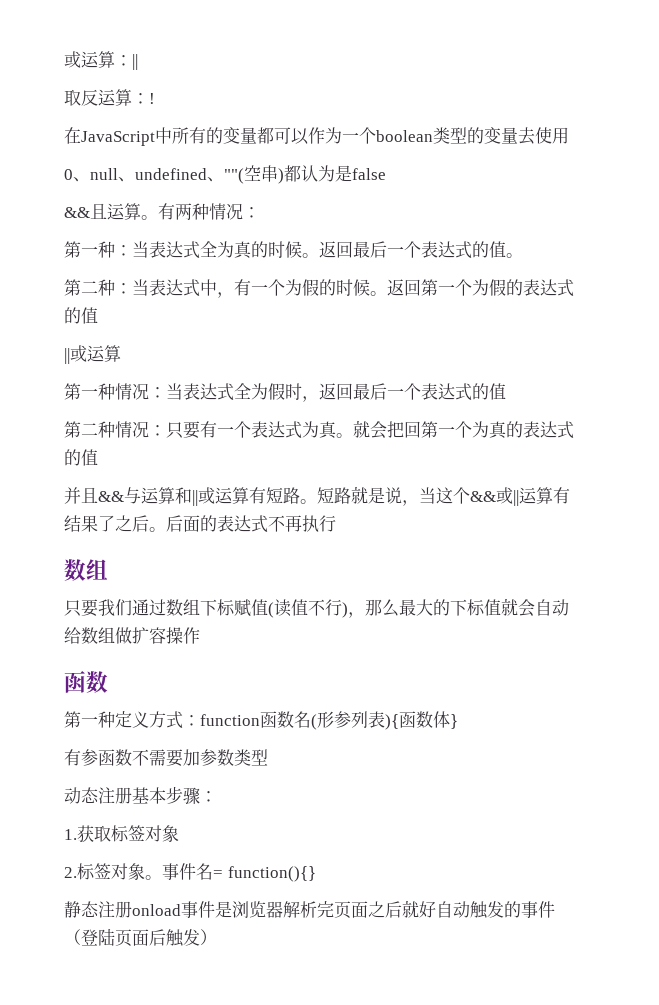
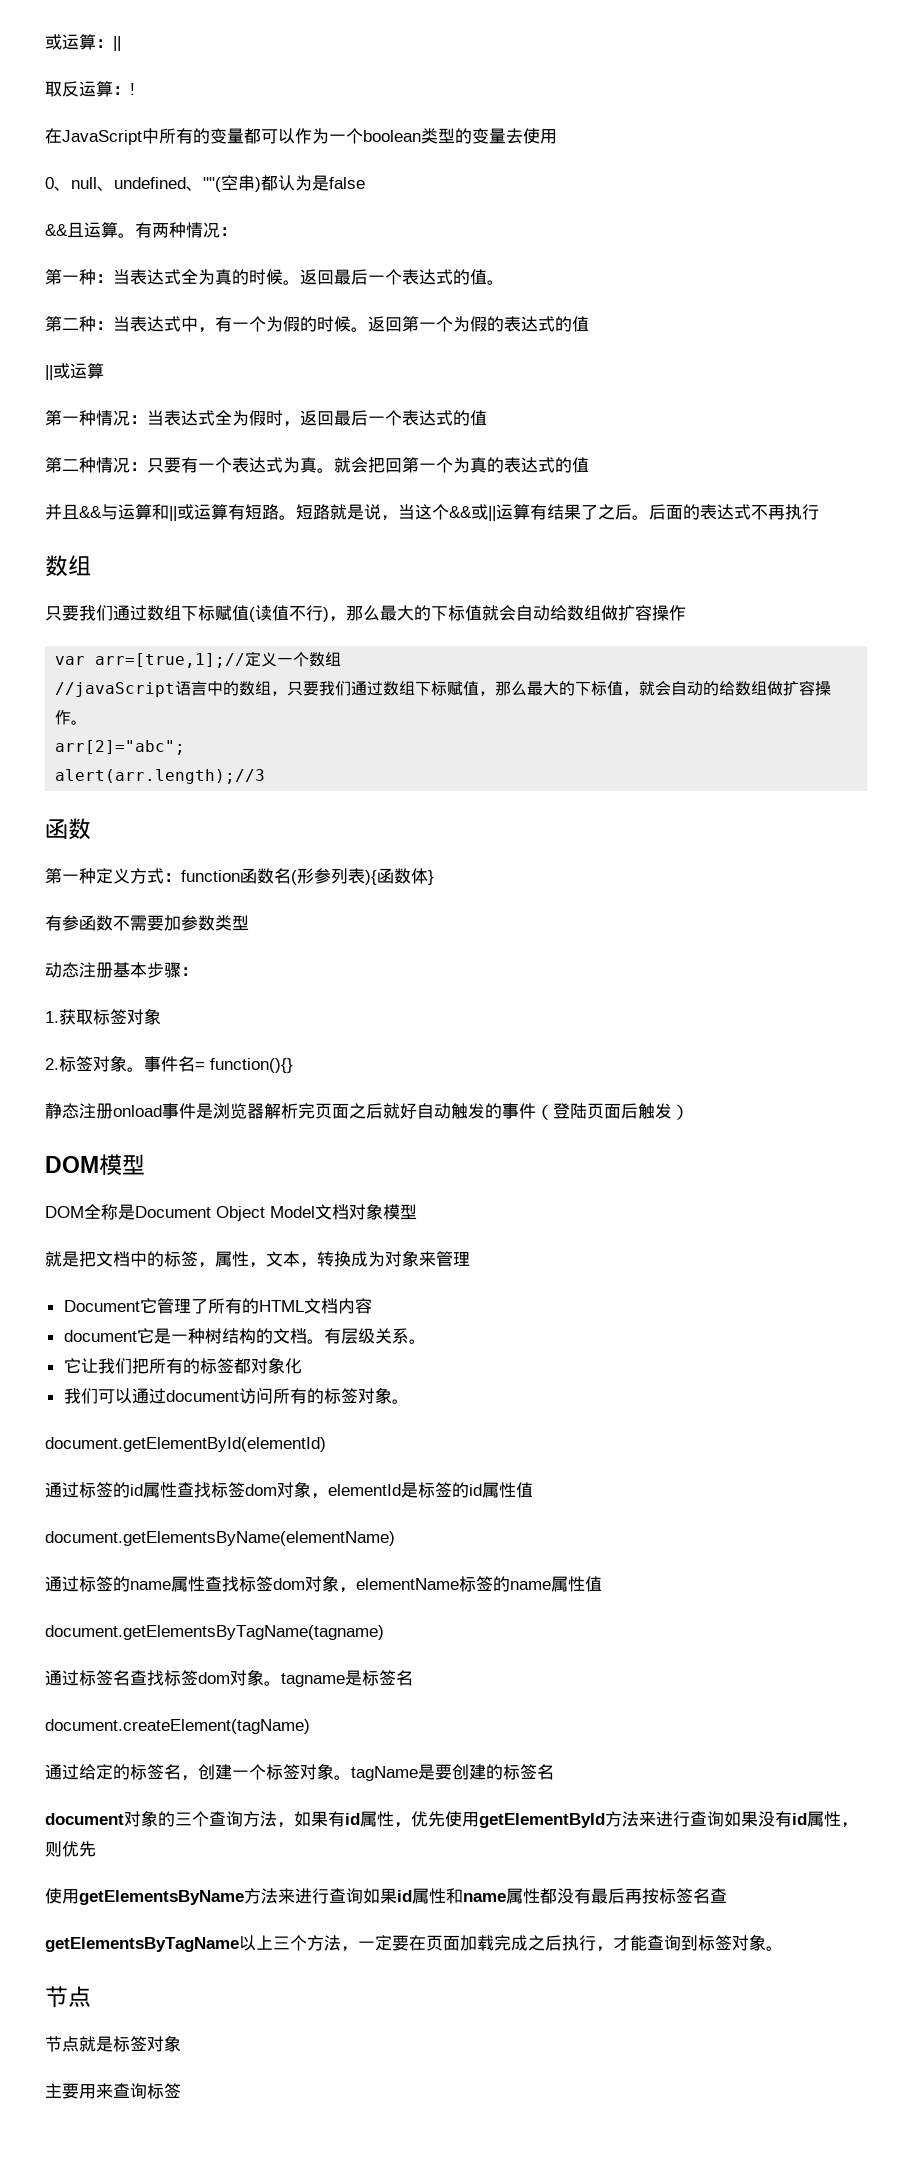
(200, 635) none -> [55,651,342,668] [55,680,832,697] [55,710,88,725] [55,740,186,755] [55,769,266,784] // var arr=[true,1];//定义一个数组 // //javaScript语言中的数组，只要我们通过数组下标赋值，那么最大的下标值，就会自动的给数组做扩容操作。 // arr[2]="abc"; // alert(arr.length);//3
(217, 937) none -> [45,1154,145,1176] [45,1203,417,1221] [45,1250,470,1268] [63,1298,372,1314] [63,1328,426,1344] [63,1357,302,1374] [63,1387,409,1404] [45,1437,326,1452] [45,1481,533,1499] [45,1531,395,1546] [45,1575,602,1593] [45,1625,384,1640] [45,1669,413,1687] [45,1719,310,1734] [45,1763,554,1781] [45,1810,858,1828] [45,1841,96,1857] [45,1888,727,1905] [45,1934,783,1952] [45,1986,91,2008] [45,2035,181,2052] [45,2083,181,2099] // DOM模型 // DOM全称是Document Object Model文档对象模型 // 就是把文档中的标签，属性，文本，转换成为对象来管理 // Document它管理了所有的HTML文档内容 // document它是一种树结构的文档。有层级关系。 // 它让我们把所有的标签都对象化 // 我们可以通过document访问所有的标签对象。 // document.getElementById(elementId) // 通过标签的id属性查找标签dom对象，elementId是标签的id属性值 // document.getElementsByName(elementName) // 通过标签的name属性查找标签dom对象，elementName标签的name属性值 // document.getElementsByTagName(tagname) // 通过标签名查找标签dom对象。tagname是标签名 // document.createElement(tagName) // 通过给定的标签名，创建一个标签对象。tagName是要创建的标签名 // document对象的三个查询方法，如果有id属性，优先使用getElementById方法来进行查询如果没有id属性，则优先 // 使用getElementsByName方法来进行查询如果id属性和name属性都没有最后再按标签名查 // getElementsByTagName以上三个方法，一定要在页面加载完成之后执行，才能查询到标签对象。 // 节点 // 节点就是标签对象 // 主要用来查询标签

